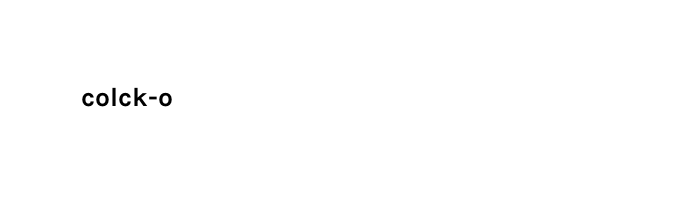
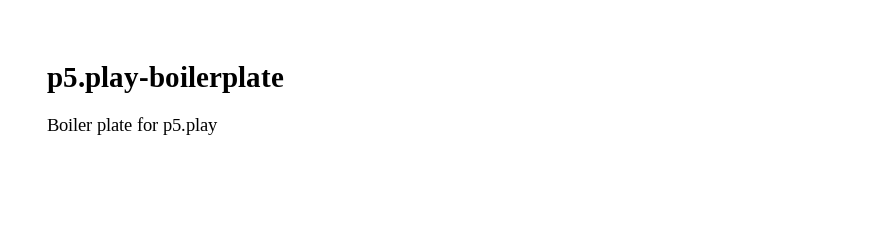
[81,87,173,107] colck-o -> [47,66,284,93] [47,117,218,135] p5.play-boilerplate // Boiler plate for p5.play

